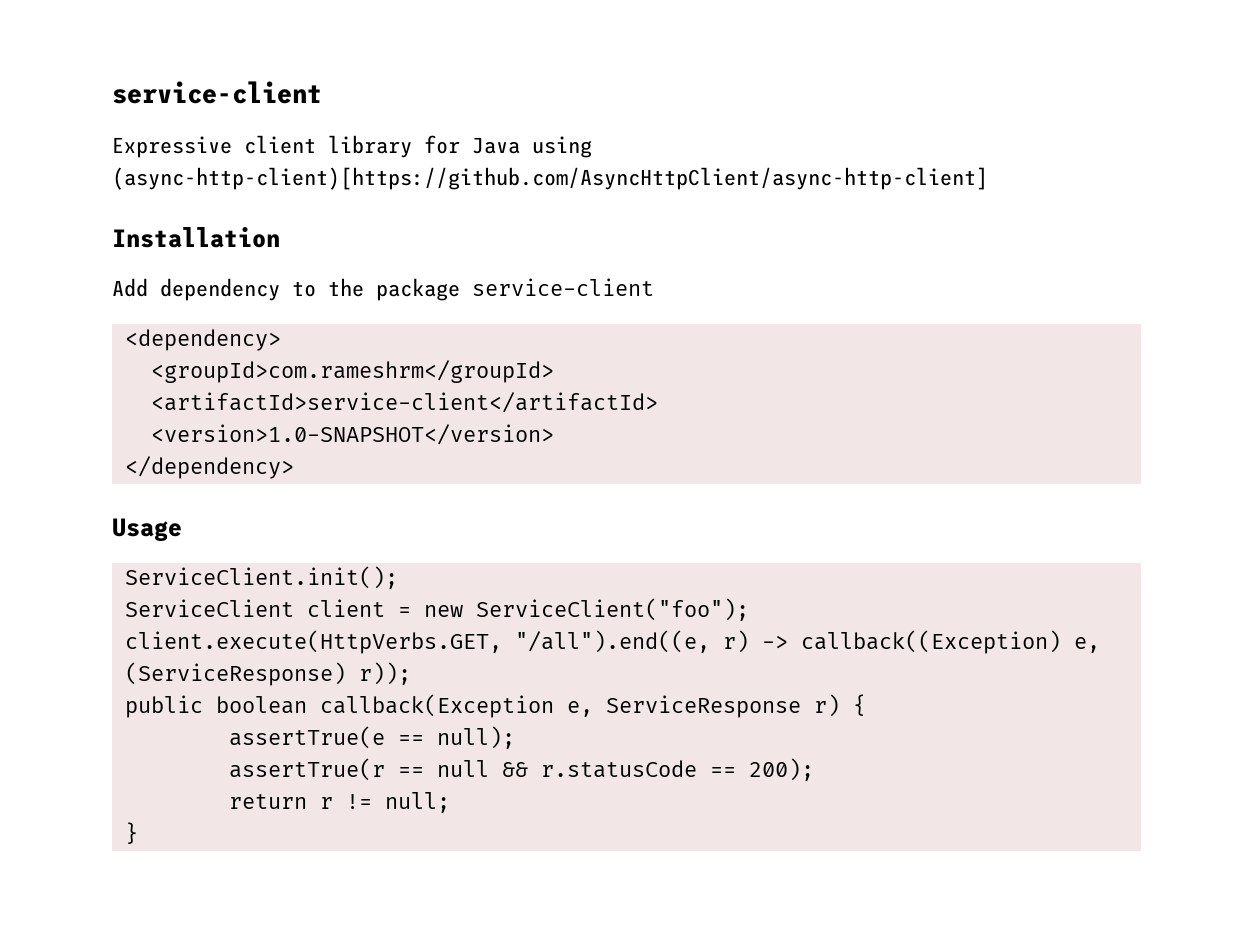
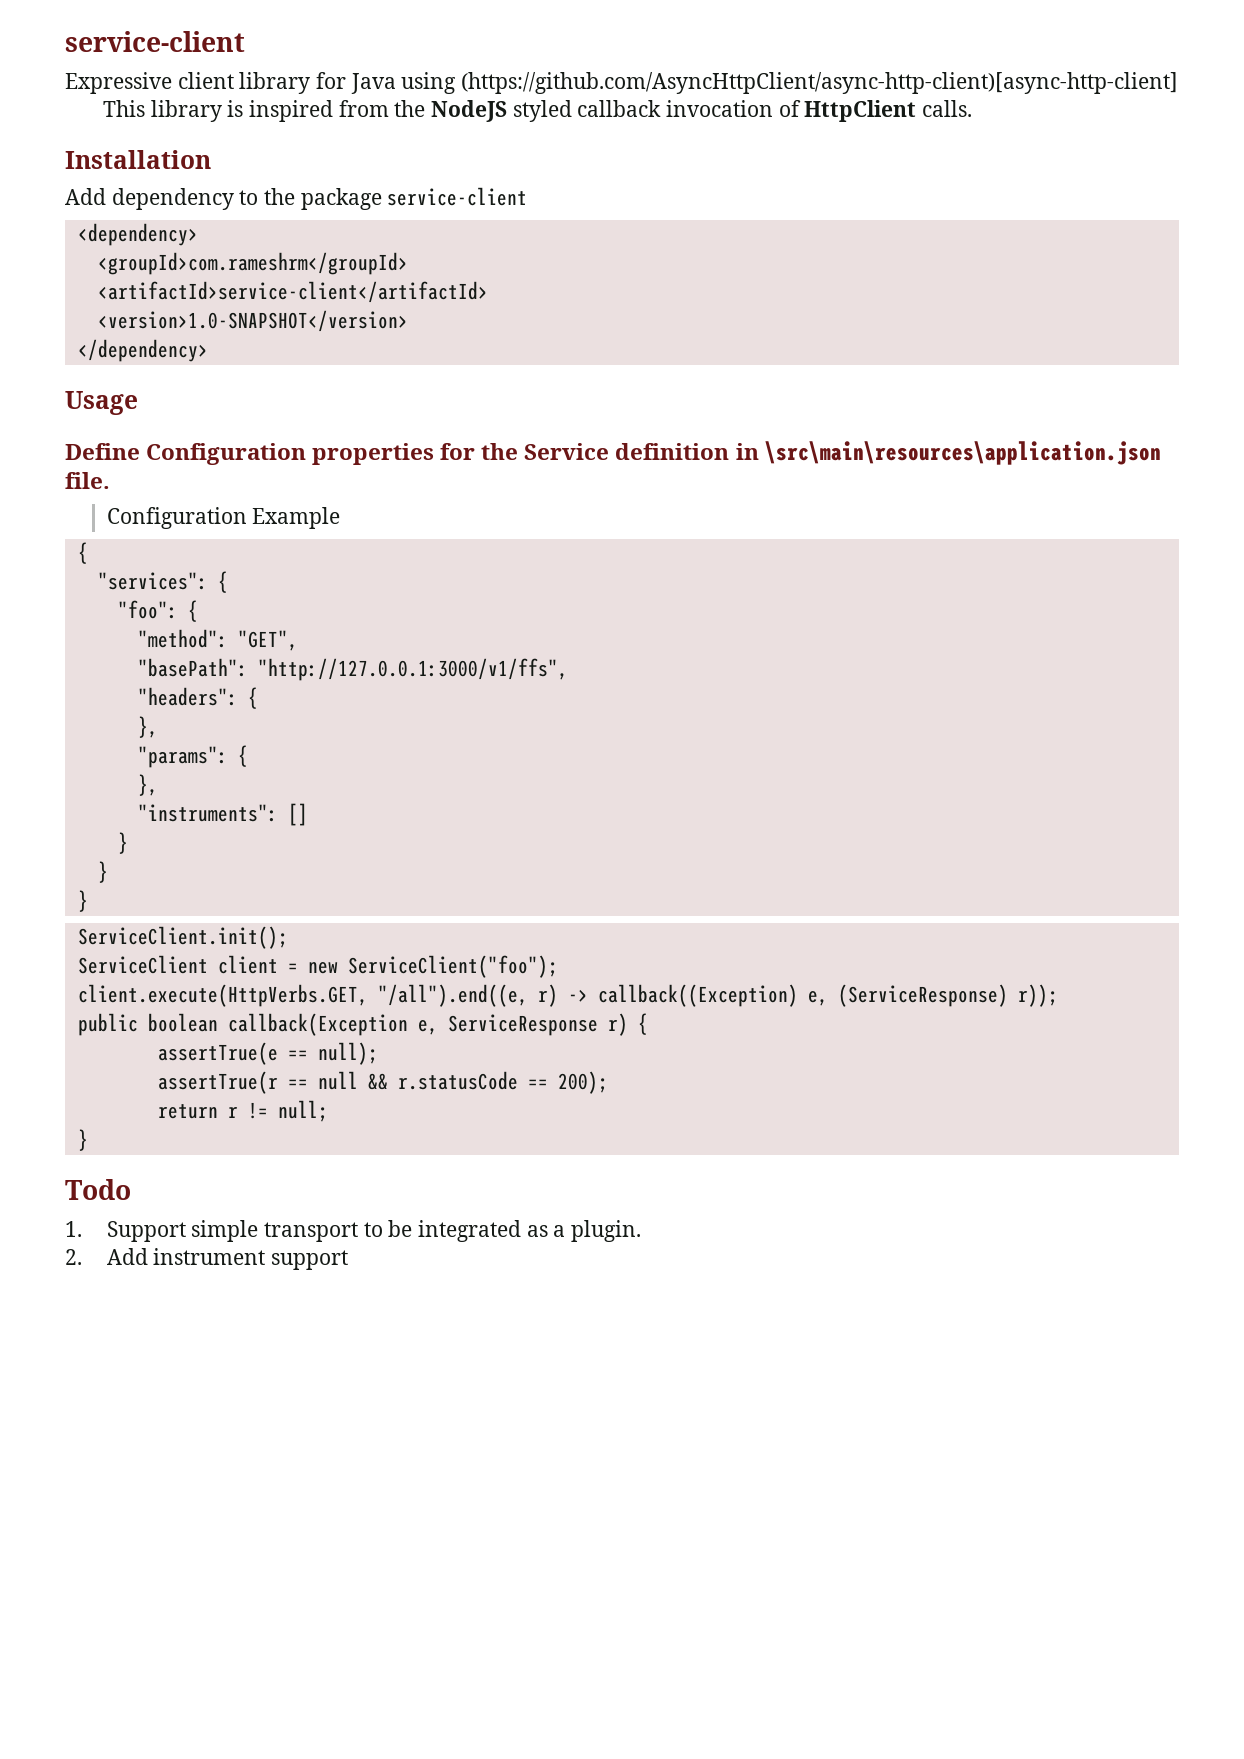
[112,167,988,190] (async-http-client)[https://github.com/AsyncHttpClient/async-http-client] -> [461,72,1179,94] [102,100,973,122] (https://github.com/AsyncHttpClient/async-http-client)[async-http-client] // This library is inspired from the NodeJS styled callback invocation of HttpClient calls.
(182, 530) none -> [65,441,1161,465] [65,472,110,489] [106,507,341,529] [77,542,88,564] [97,571,228,593] [117,600,198,622] [137,629,298,651] [137,658,568,681] [137,687,258,709] [137,716,158,738] [137,745,248,768] [137,774,158,796] [137,803,308,826] [117,832,128,854] [97,861,108,883] [77,890,88,912] // Define Configuration properties for the Service definition in \src\main\resources\application.json file. // Configuration Example // { // "services": { // "foo": { // "method": "GET", // "basePath": "http://127.0.0.1:3000/v1/ffs", // "headers": { // }, // "params": { // }, // "instruments": [] // } // } // }
(138, 833) none -> [65,1179,131,1200] [65,1220,641,1242] [65,1248,348,1270] // Todo // 1. Support simple transport to be integrated as a plugin. // 2. Add instrument support

